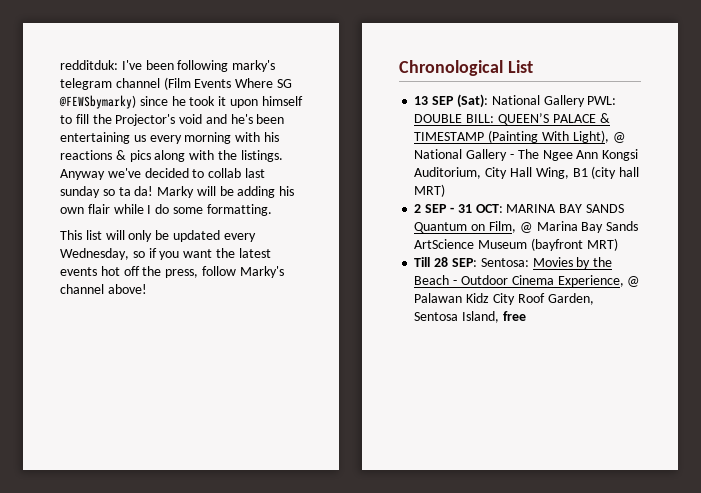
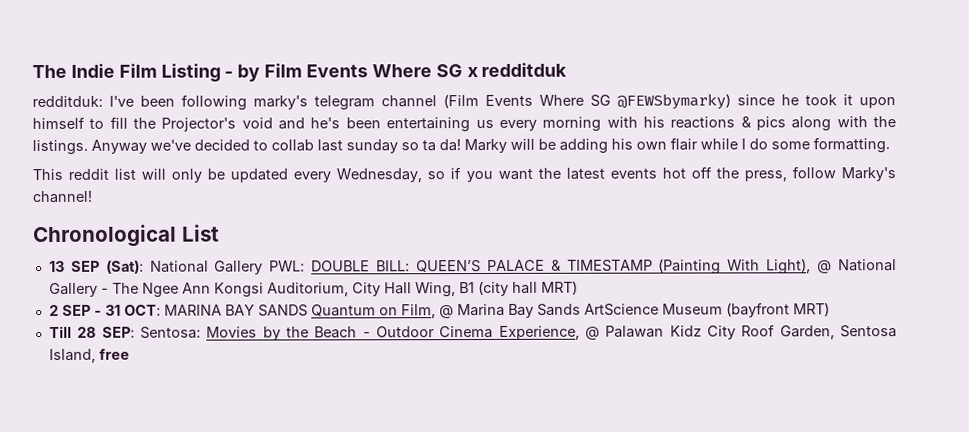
(60, 65) none -> [32,62,568,82] The Indie Film Listing - by Film Events Where SG x redditduk //
(82, 235) none -> [68,168,110,180] reddit
[60,284,147,294] channel above! -> [32,190,92,204] channel!

